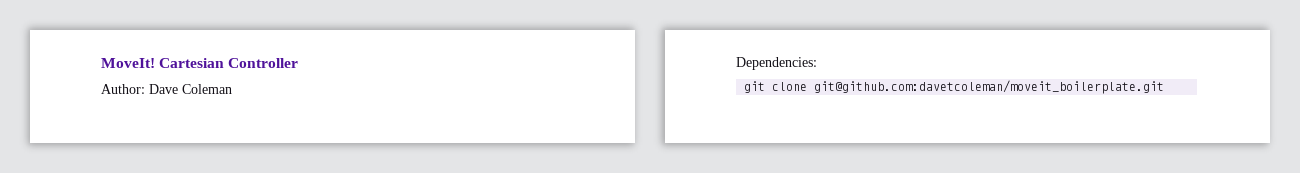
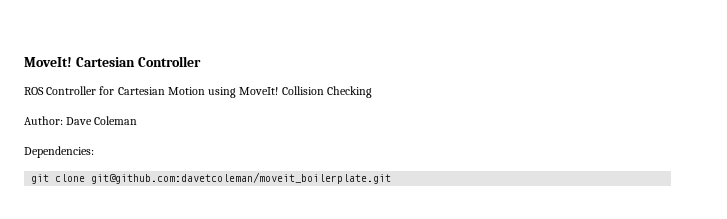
(299, 63) none -> [24,86,372,98] // ROS Controller for Cartesian Motion using MoveIt! Collision Checking

